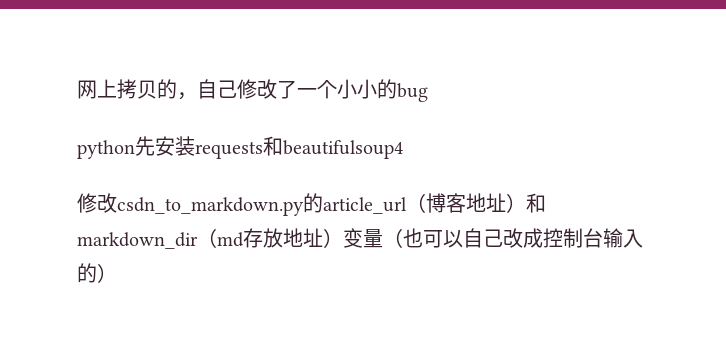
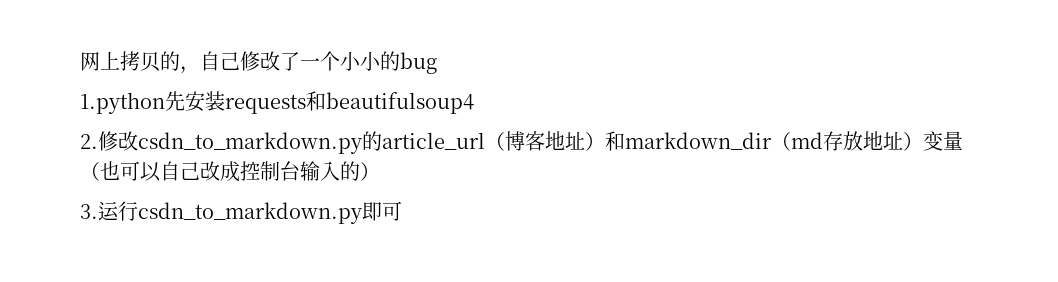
[77,140,135,159] python -> [80,92,165,114] 1.python
(403, 149) none -> [80,134,98,149] 2.
(117, 273) none -> [80,201,402,224] // 3.运行csdn_to_markdown.py即可

